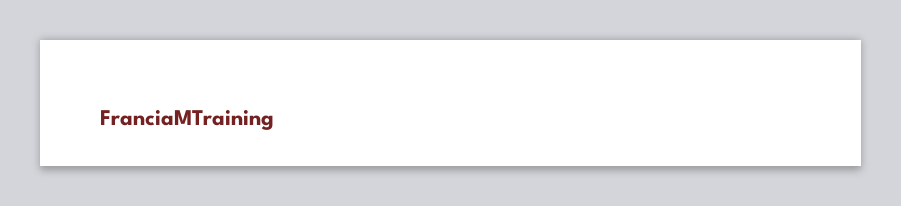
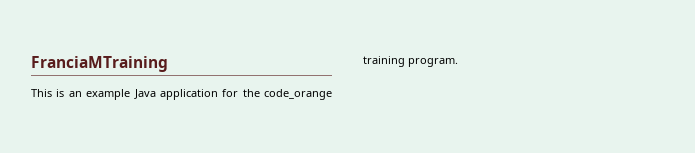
(274, 120) none -> [31,89,332,100] [363,56,458,67] // This is an example Java application for the code_orange training program.

